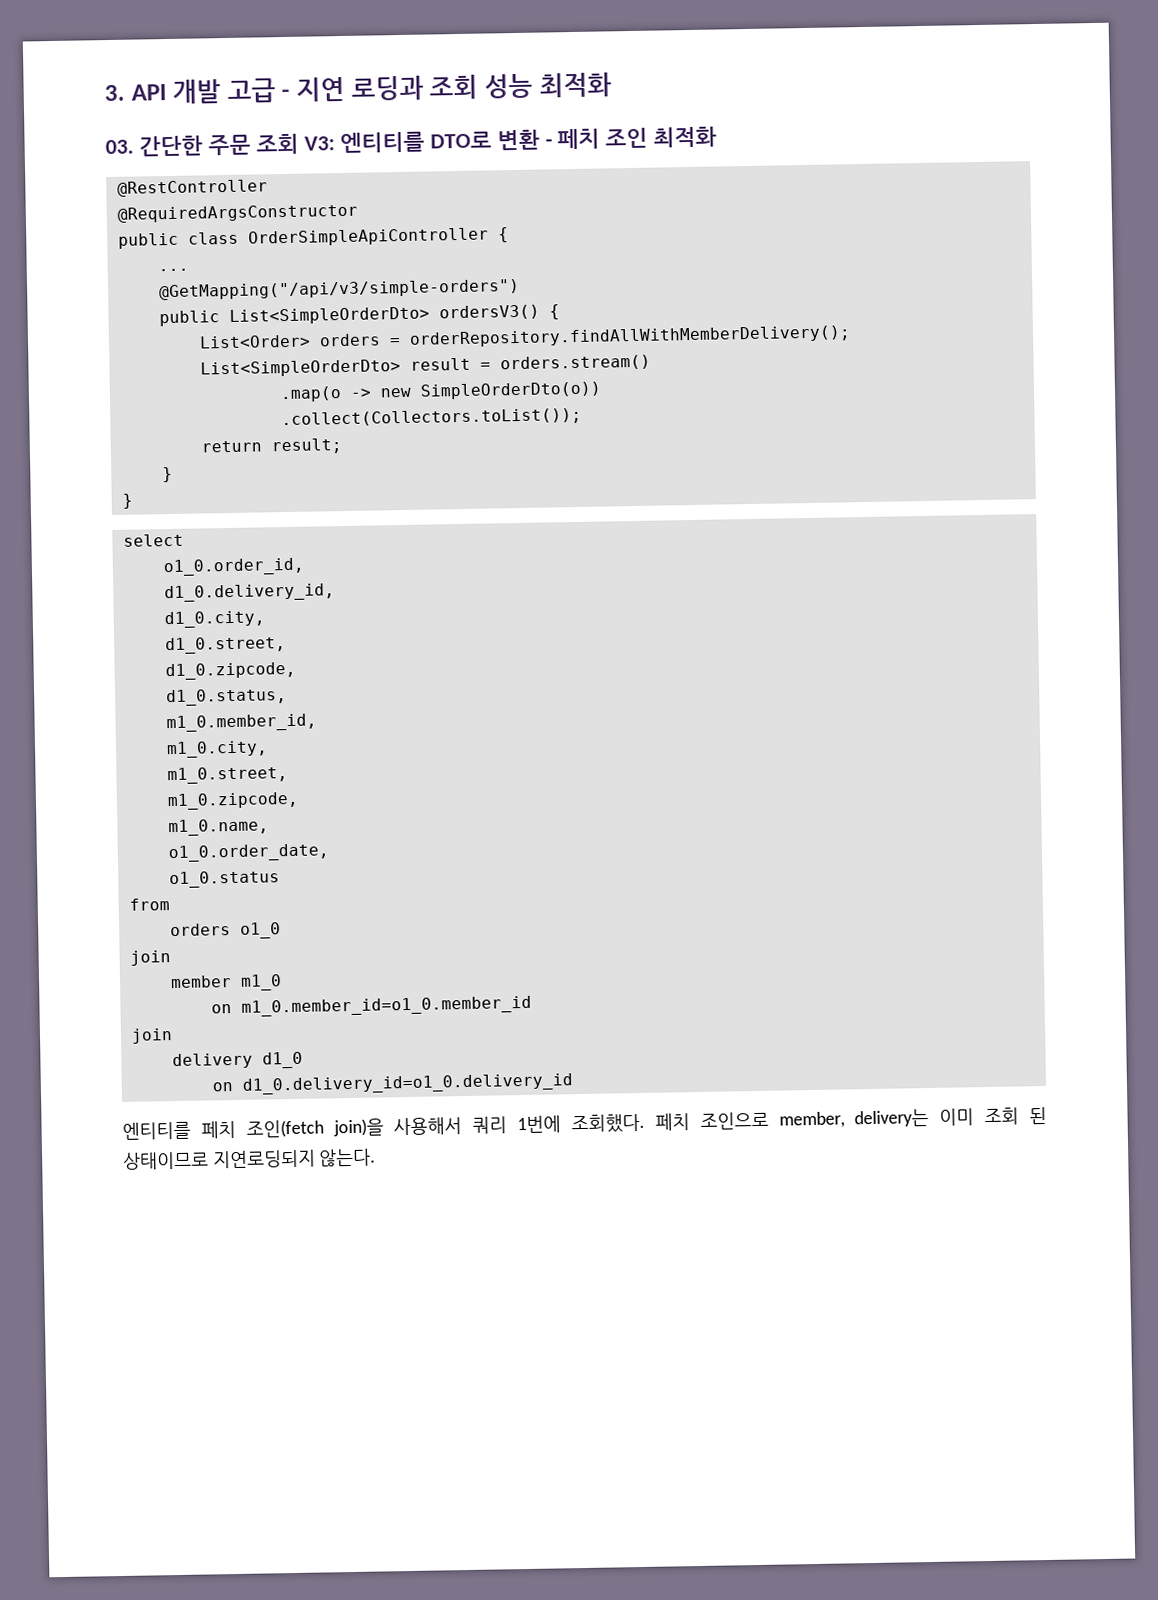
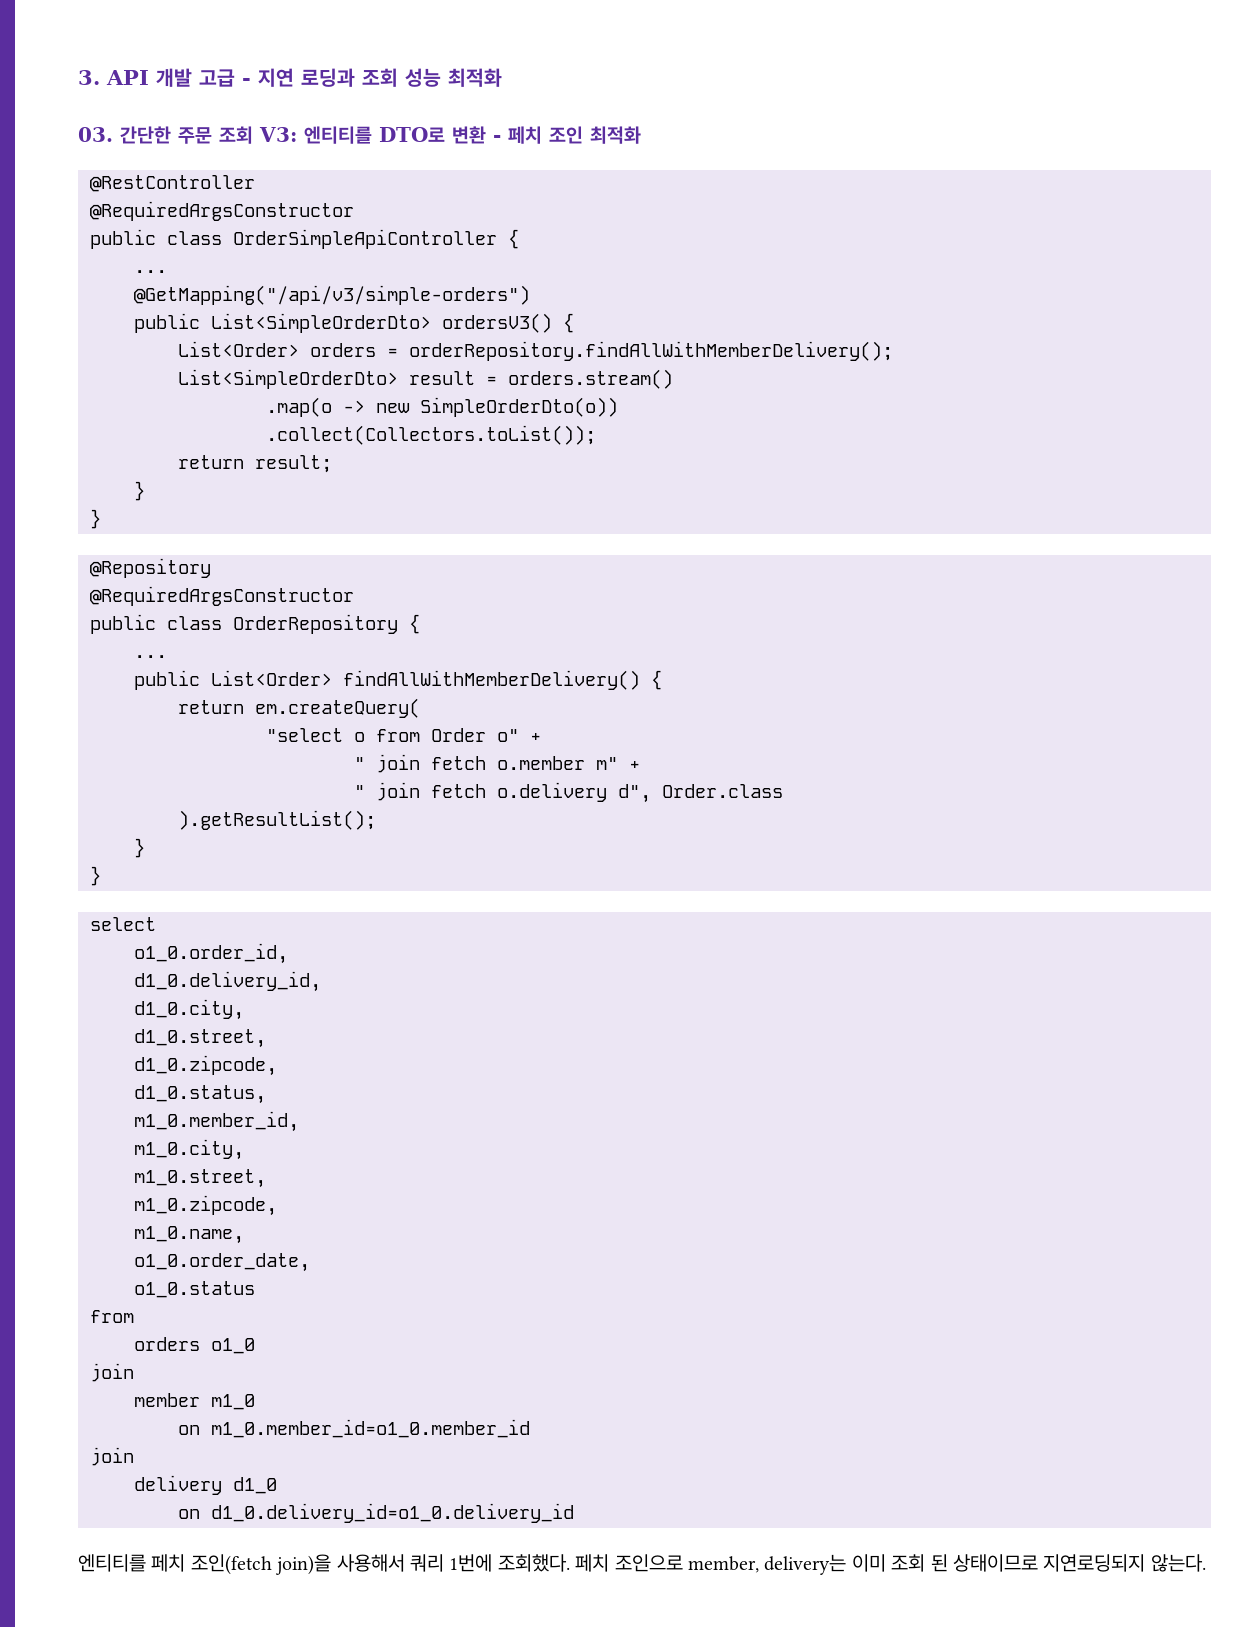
(133, 501) none -> [90,558,211,578] [90,586,354,606] [90,614,420,634] [134,655,167,658] [134,670,662,690] [178,698,420,718] [266,728,541,742] [354,754,640,773] [354,782,783,803] [178,810,376,830] [134,838,145,858] [90,866,101,886] // @Repository // @RequiredArgsConstructor // public class OrderRepository { // ... // public List<Order> findAllWithMemberDelivery() { // return em.createQuery( // "select o from Order o" + // " join fetch o.member m" + // " join fetch o.delivery d", Order.class // ).getResultList(); // } // }

